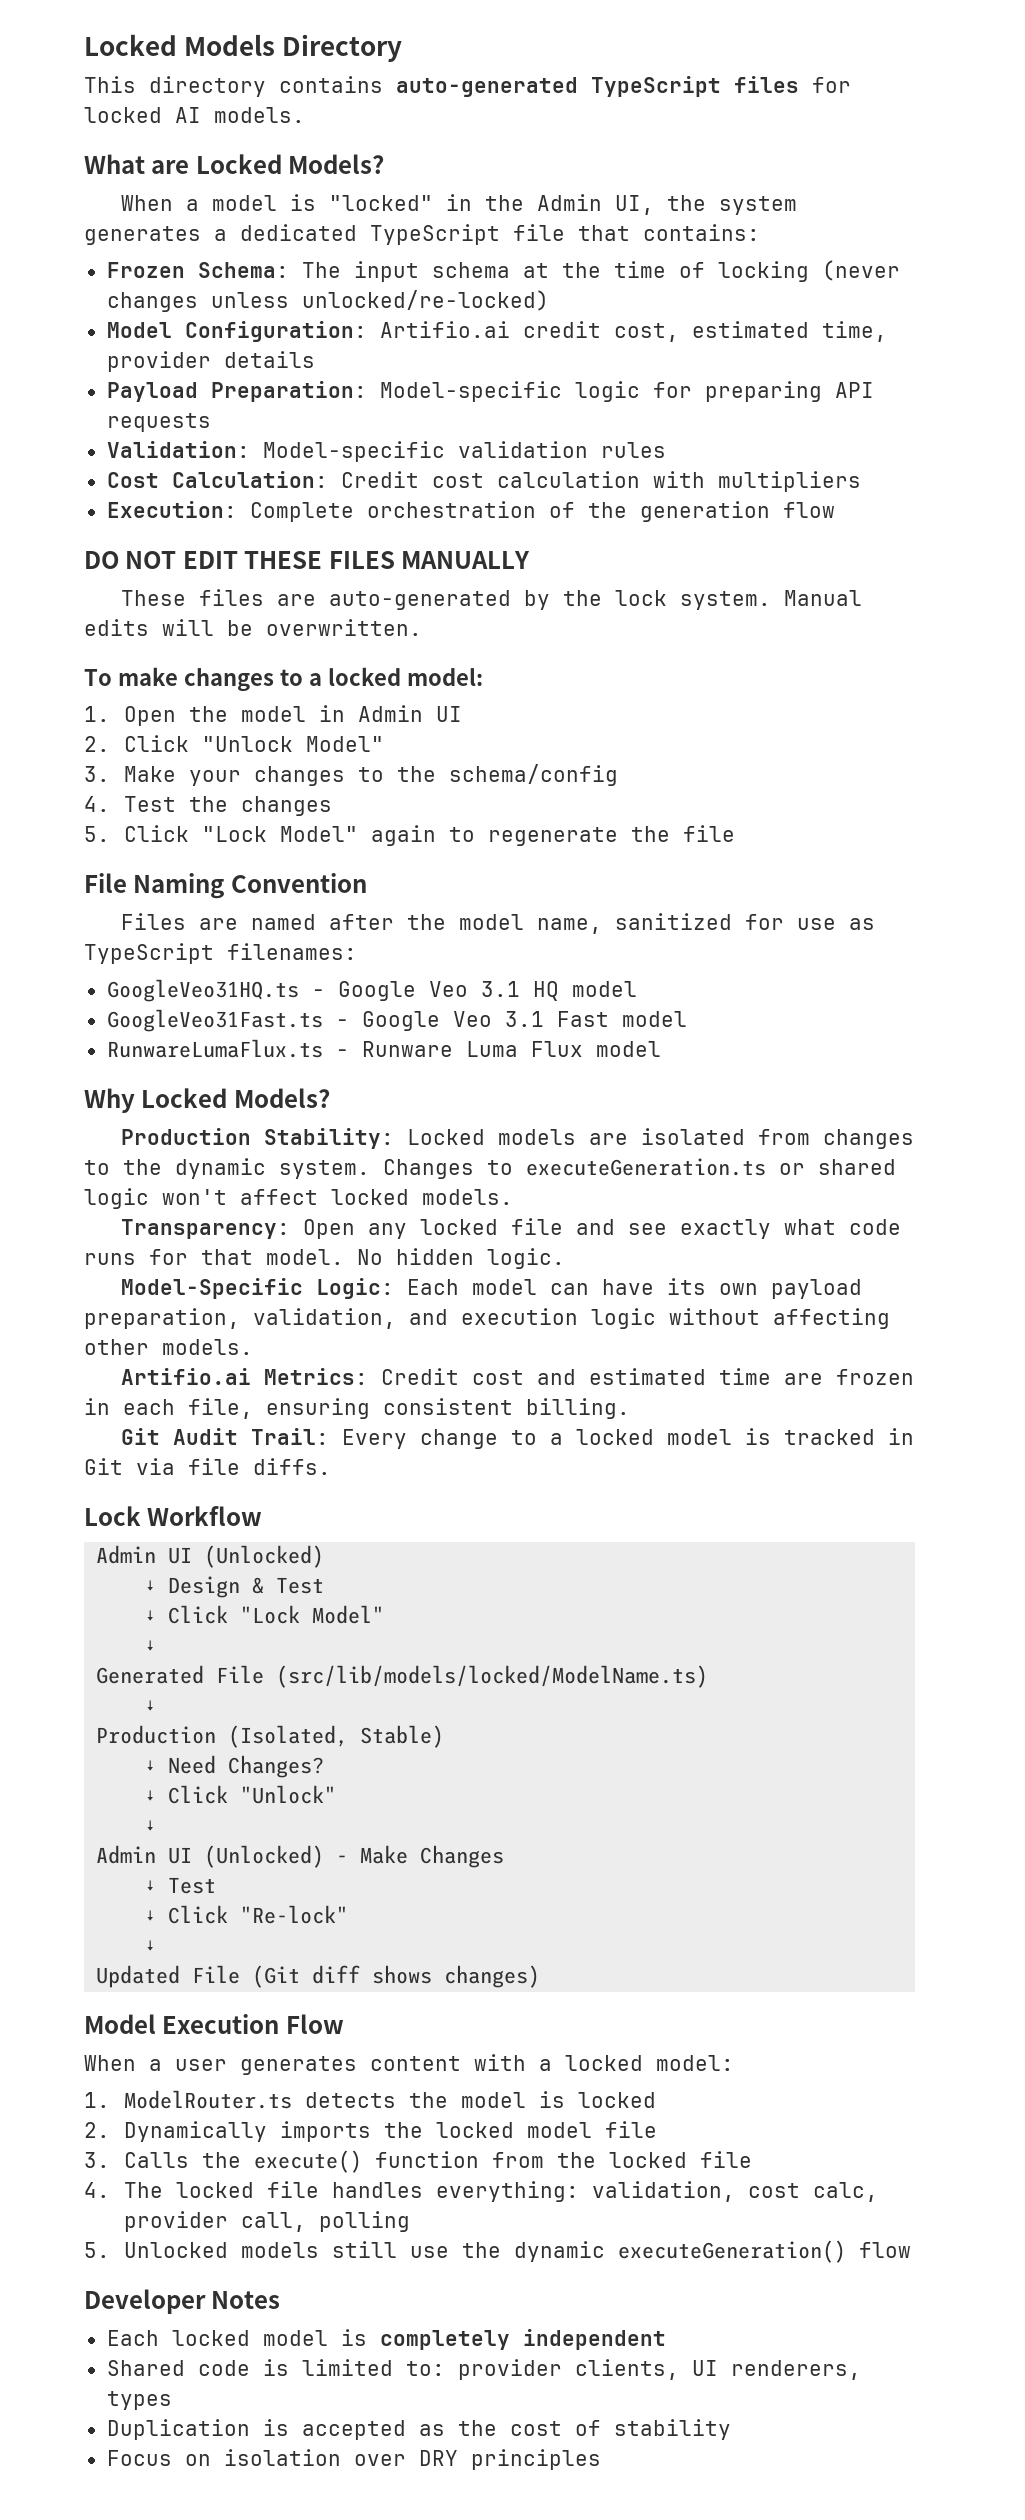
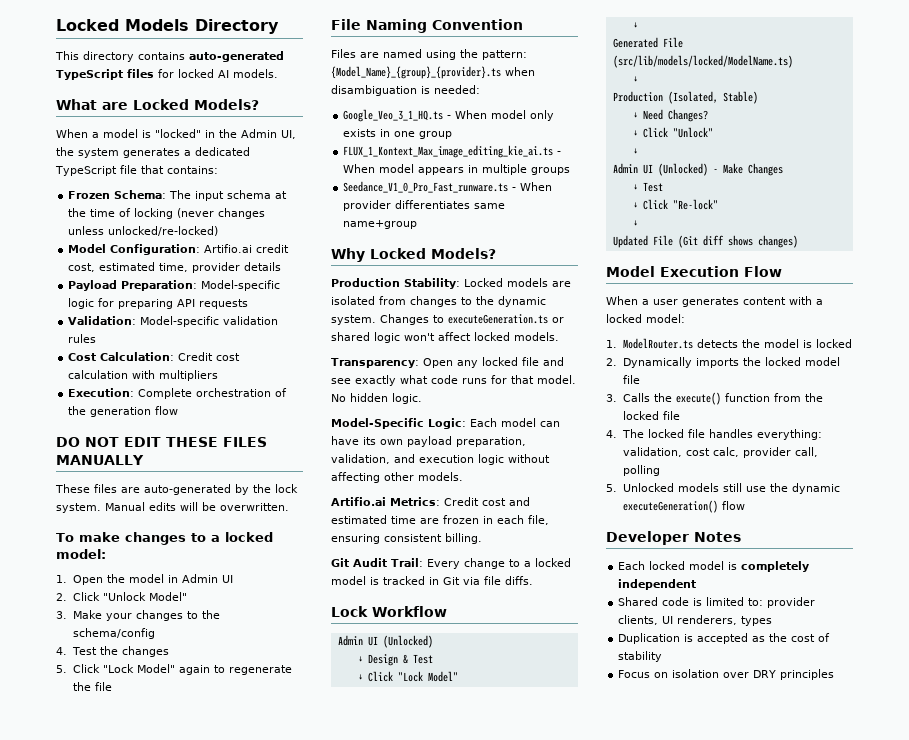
[328,913,875,934] [84,943,357,964] [106,979,637,1002] [106,1009,687,1032] [106,1039,661,1058] after the model name, sanitized for use as TypeScript filenames: // GoogleVeo31HQ.ts - Google Veo 3.1 HQ model // GoogleVeo31Fast.ts - Google Veo 3.1 Fast model // RunwareLumaFlux.ts - Runware Luma Flux model -> [426,49,527,60] [331,66,535,79] [331,85,480,96] [343,109,555,122] [343,129,453,139] [343,145,562,158] [343,164,571,175] [343,181,553,193] [343,200,506,211] [343,220,418,229] using the pattern: {Model_Name}_{group}_{provider}.ts when disambiguation is needed: // Google_Veo_3_1_HQ.ts - When model only exists in one group // FLUX_1_Kontext_Max_image_editing_kie_ai.ts - When model appears in multiple groups // Seedance_V1_0_Pro_Fast_runware.ts - When provider differentiates same name+group

